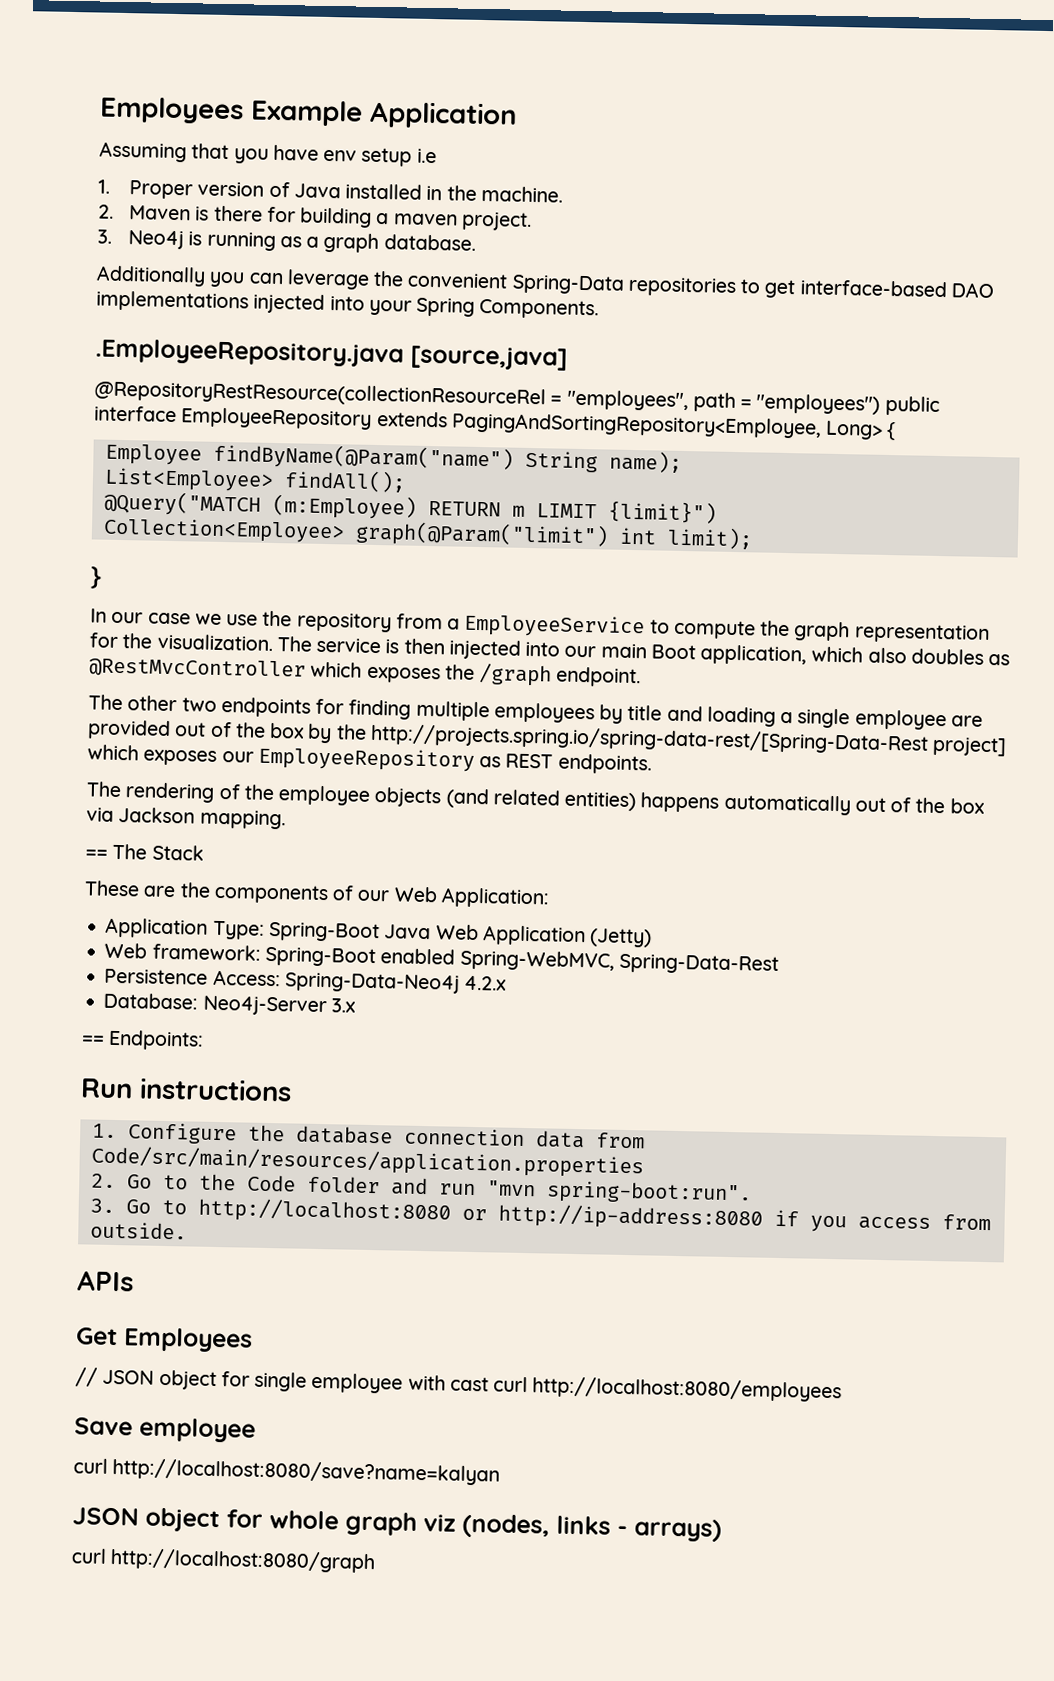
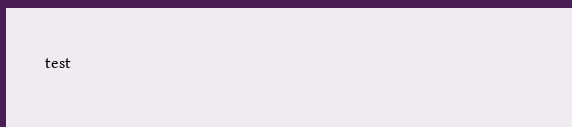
[99,96,517,130] [99,141,437,167] [98,179,563,203] [98,204,532,231] [97,229,476,254] [96,265,994,299] [96,290,600,320] [95,338,568,371] [94,380,940,416] [94,405,897,441] [104,442,682,473] [103,467,406,493] [103,490,717,524] [102,517,753,550] [90,566,102,589] [90,608,990,644] [89,632,1011,666] [89,657,642,688] [88,694,983,731] [87,719,1008,757] [87,744,652,775] [86,781,985,816] [86,807,286,830] [85,843,204,861] [84,880,550,909] [105,917,653,948] [104,942,779,975] [104,968,508,994] [103,992,356,1017] [81,1029,205,1051] [80,1077,292,1102] [91,1122,645,1149] [90,1145,644,1179] [90,1173,752,1206] [89,1197,991,1233] [89,1221,187,1240] [77,1270,134,1292] [76,1327,253,1353] [75,1367,843,1403] [74,1417,256,1443] [73,1458,501,1486] [72,1507,722,1542] [71,1548,377,1574] Employees Example Application // Assuming that you have env setup i.e // 1. Proper version of Java installed in the machine. // 2. Maven is there for building a maven project. // 3. Neo4j is running as a graph database. // Additionally you can leverage the convenient Spring-Data repositories to get interface-based DAO implementations injected into your Spring Components. // .EmployeeRepository.java [source,java] // @RepositoryRestResource(collectionResourceRel = "employees", path = "employees") public interface EmployeeRepository extends PagingAndSortingRepository<Employee, Long> { // Employee findByName(@Param("name") String name); // List<Employee> findAll(); // @Query("MATCH (m:Employee) RETURN m LIMIT {limit}") // Collection<Employee> graph(@Param("limit") int limit); // } // In our case we use the repository from a EmployeeService to compute the graph representation for the visualization. The service is then injected into our main Boot application, which also doubles as @RestMvcController which exposes the /graph endpoint. // The other two endpoints for finding multiple employees by title and loading a single employee are provided out of the box by the http://projects.spring.io/spring-data-rest/[Spring-Data-Rest project] which exposes our EmployeeRepository as REST endpoints. // The rendering of the employee objects (and related entities) happens automatically out of the box via Jackson mapping. // == The Stack // These are the components of our Web Application: // Application Type: Spring-Boot Java Web Application (Jetty) // Web framework: Spring-Boot enabled Spring-WebMVC, Spring-Data-Rest // Persistence Access: Spring-Data-Neo4j 4.2.x // Database: Neo4j-Server 3.x // == Endpoints: // Run instructions // 1. Configure the database connection data from Code/src/main/resources/application.properties // 2. Go to the Code folder and run "mvn spring-boot:run". // 3. Go to http://localhost:8080 or http://ip-address:8080 if you access from outside. // APIs // Get Employees // // JSON object for single employee with cast curl http://localhost:8080/employees // Save employee // curl http://localhost:8080/save?name=kalyan // JSON object for whole graph viz (nodes, links - arrays) // curl http://localhost:8080/graph -> [45,58,71,68] test

